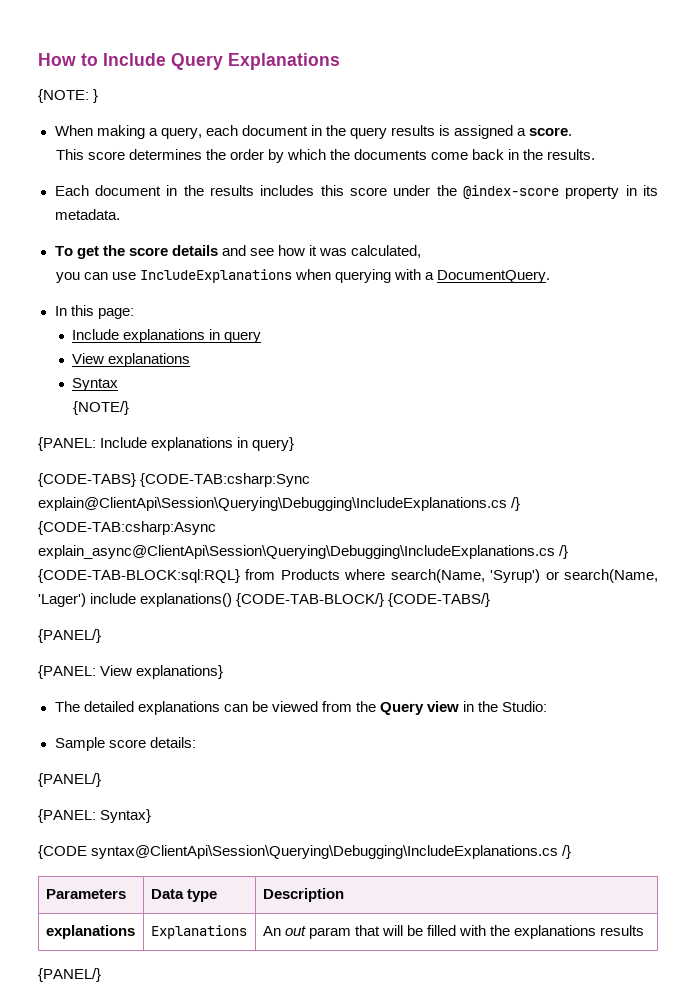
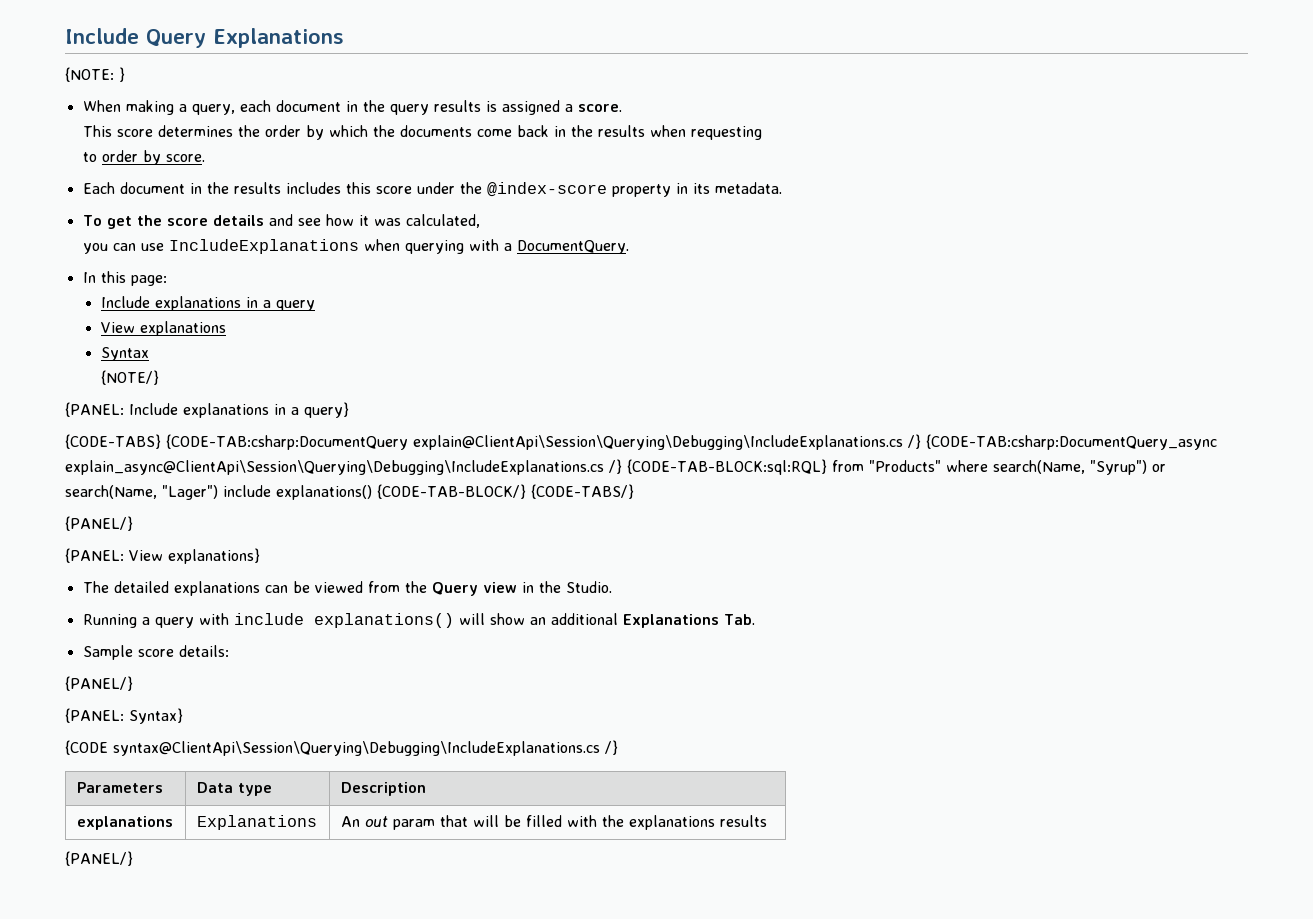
[38,53,98,66] How to -> (65, 36) none
[547,149,596,160] results. -> [598,125,763,140] [83,150,206,165] results when requesting // to order by score.
(221, 334) none -> [262,300,271,308] a
(249, 442) none -> [291,407,299,415] a
[140,473,311,487] {CODE-TAB:csharp:Sync -> [165,434,408,450] {CODE-TAB:csharp:DocumentQuery
[38,521,216,535] {CODE-TAB:csharp:Async -> [925,434,1217,450] {CODE-TAB:csharp:DocumentQuery_async
[280,569,340,580] Products -> [868,460,941,472] "Products"
[490,569,541,583] 'Syrup') -> [1089,460,1147,475] "Syrup")
[38,593,86,607] 'Lager') -> [162,485,218,500] "Lager")
[502,701,548,712] Studio: -> [565,581,612,593] [82,613,755,628] Studio. // Running a query with include explanations() will show an additional Explanations Tab.

